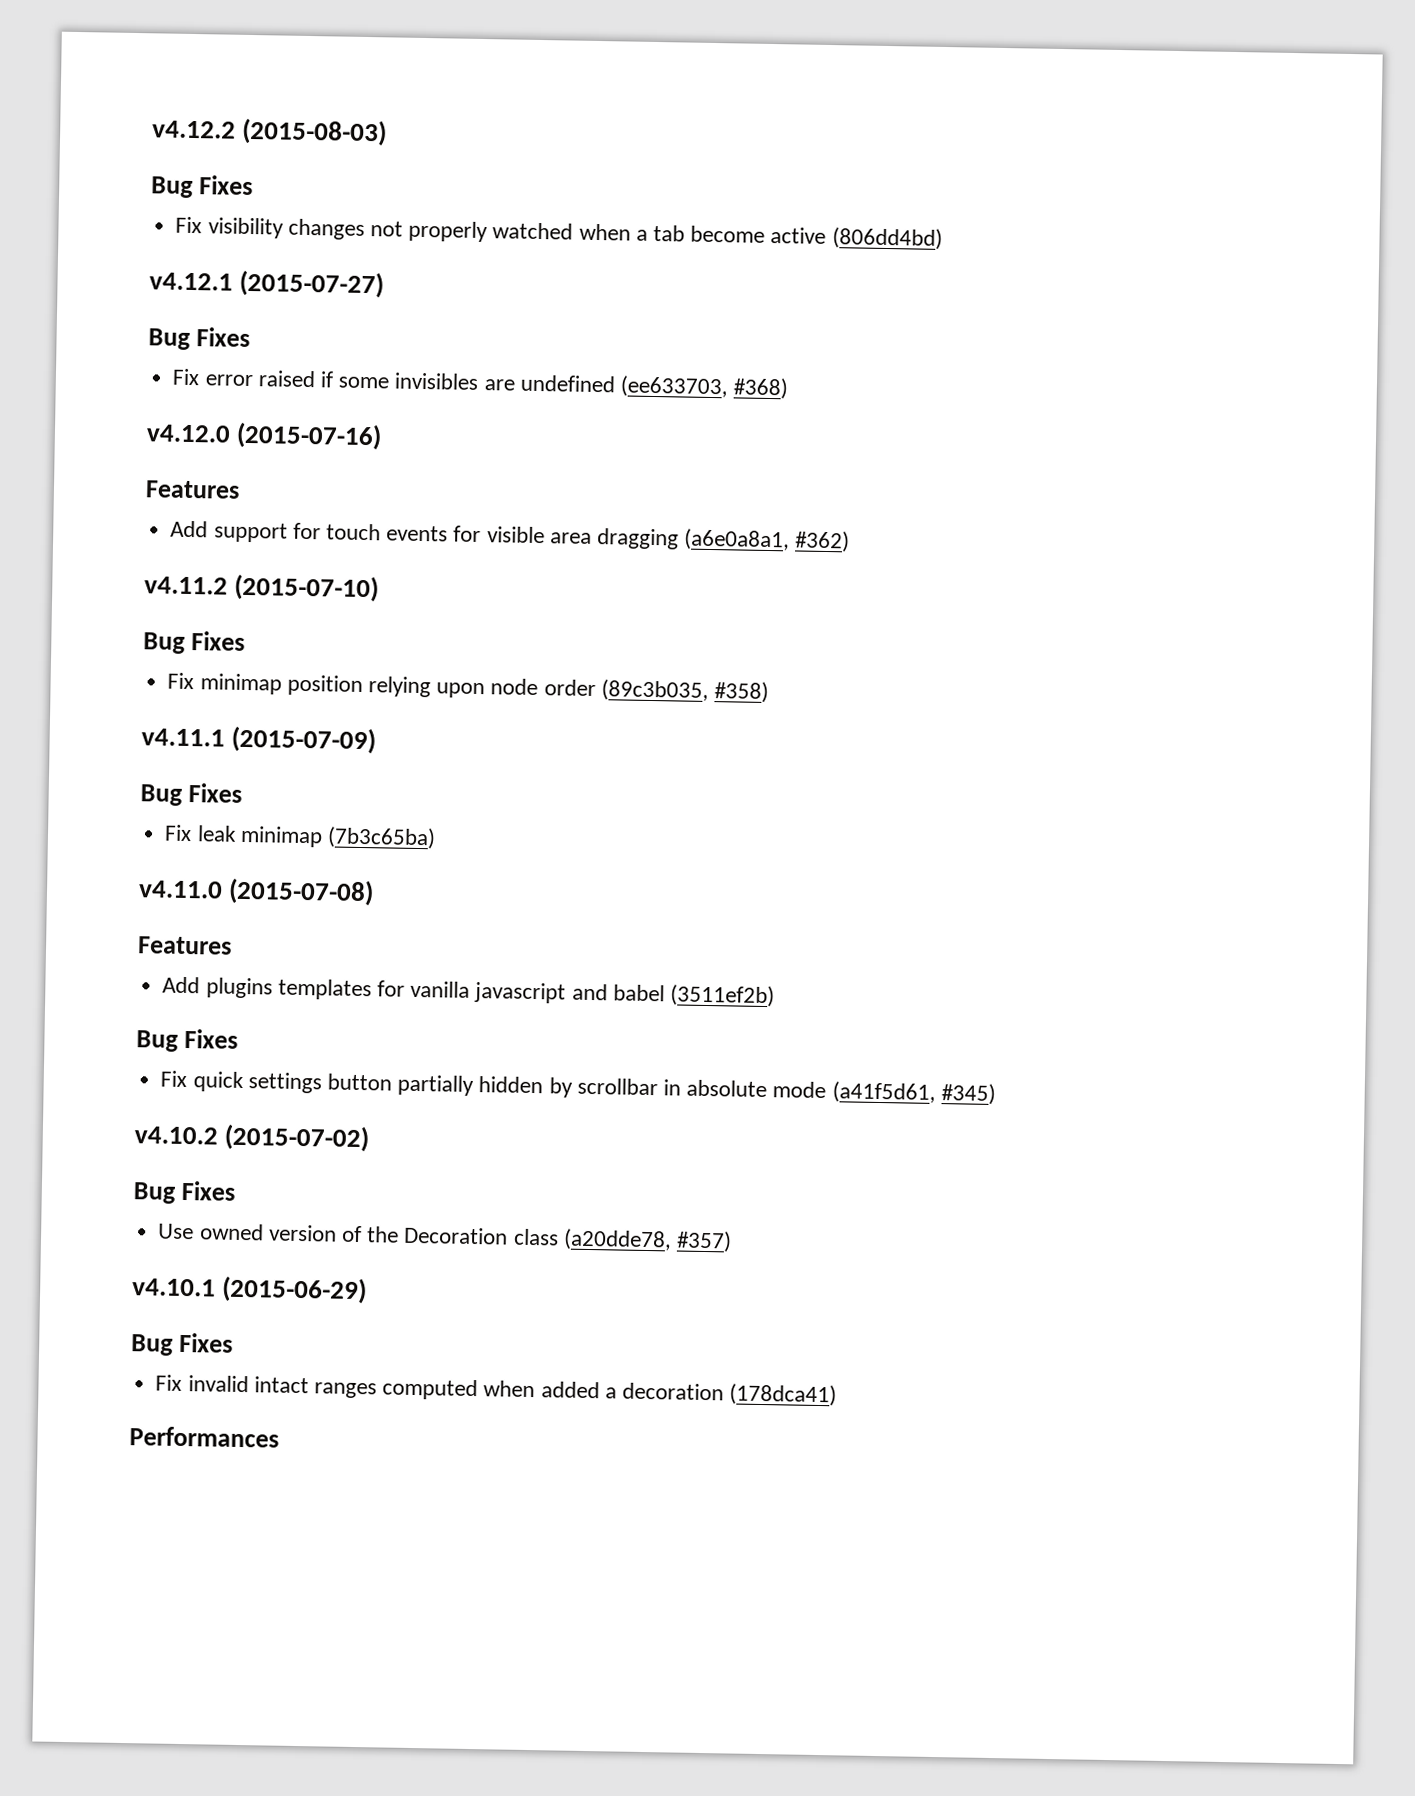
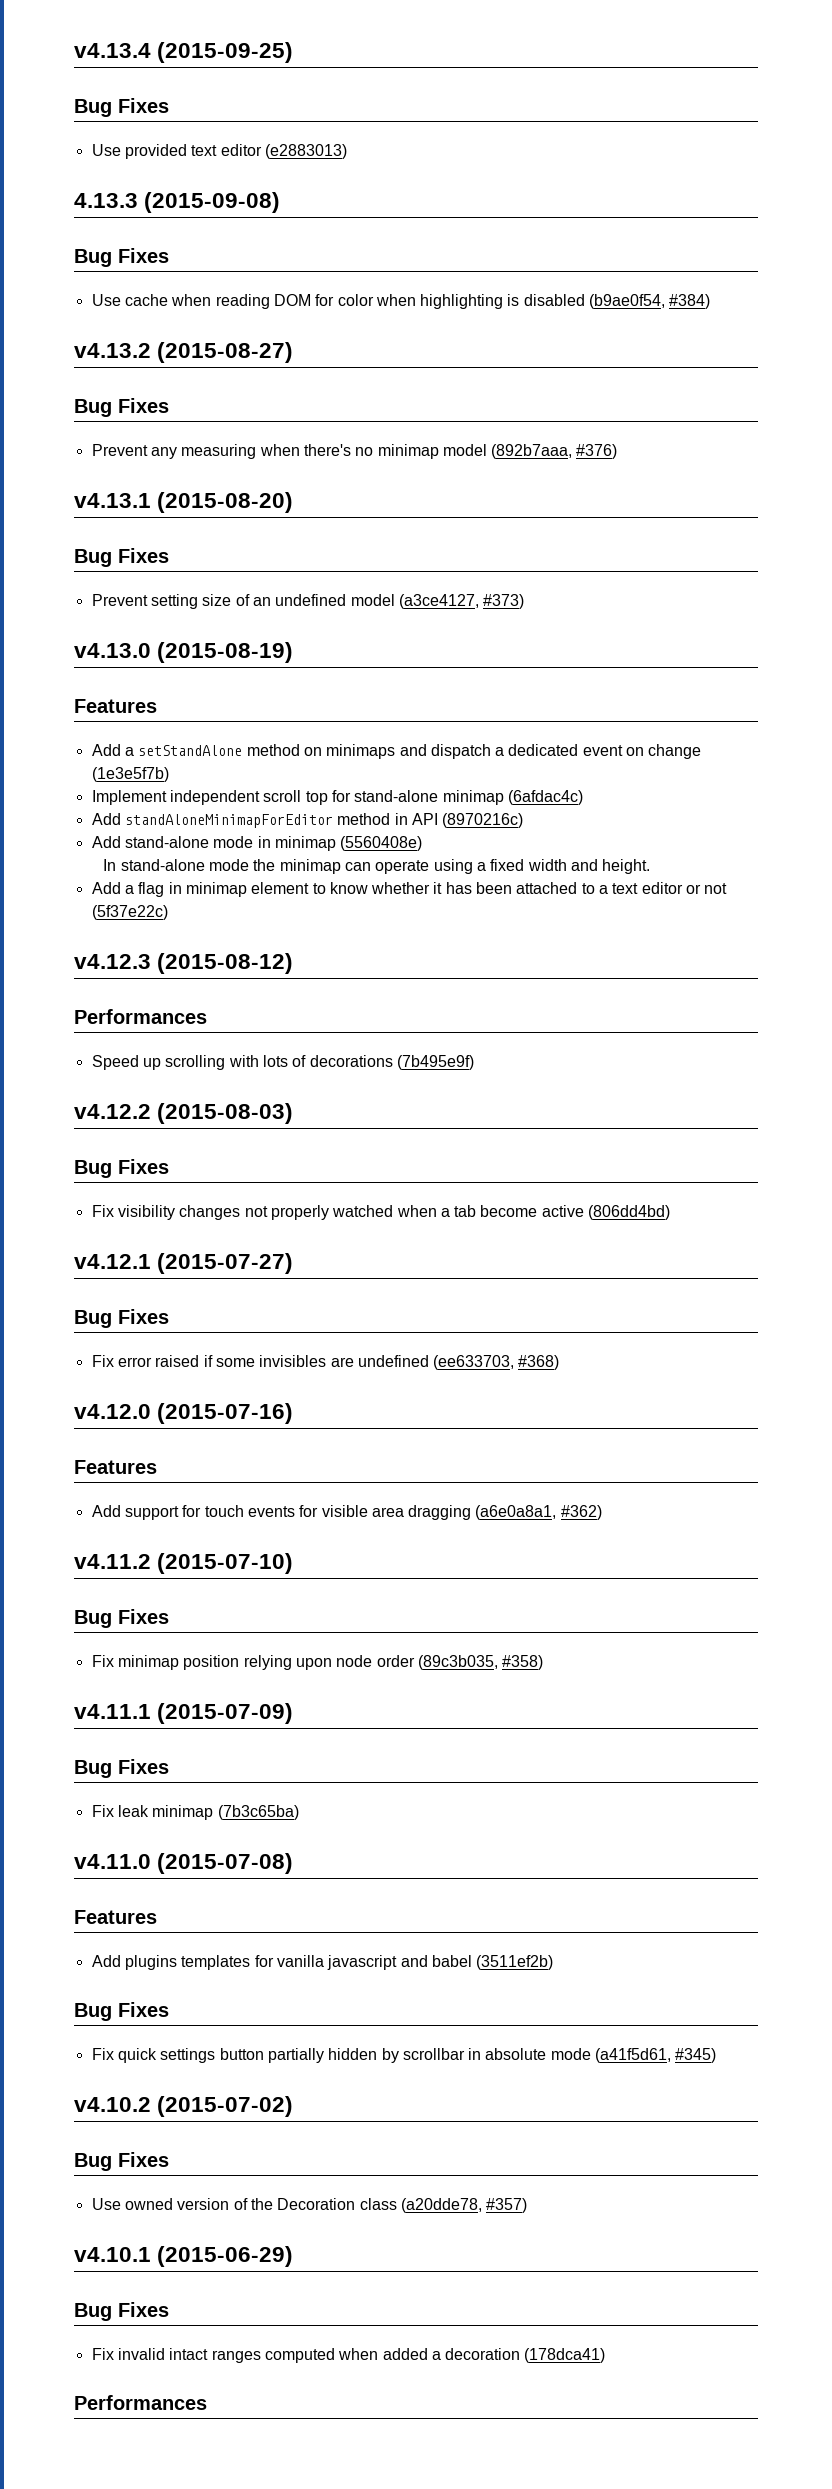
(152, 129) none -> [74,42,294,63] [74,98,169,117] [91,144,347,159] [74,192,281,213] [74,248,169,267] [91,294,711,309] [74,342,294,363] [74,398,169,417] [91,444,618,459] [74,492,294,513] [74,548,169,567] [91,594,525,609] [74,642,294,663] [74,699,157,713] [91,744,702,759] [91,767,169,782] [91,790,583,805] [91,813,524,828] [91,836,423,851] [103,859,651,874] [91,882,728,897] [91,905,168,920] [74,953,294,974] [74,1009,207,1024] [91,1055,474,1070] v4.13.4 (2015-09-25) // Bug Fixes // Use provided text editor (e2883013) // 4.13.3 (2015-09-08) // Bug Fixes // Use cache when reading DOM for color when highlighting is disabled (b9ae0f54, #384) // v4.13.2 (2015-08-27) // Bug Fixes // Prevent any measuring when there's no minimap model (892b7aaa, #376) // v4.13.1 (2015-08-20) // Bug Fixes // Prevent setting size of an undefined model (a3ce4127, #373) // v4.13.0 (2015-08-19) // Features // Add a setStandAlone method on minimaps and dispatch a dedicated event on change (1e3e5f7b) // Implement independent scroll top for stand-alone minimap (6afdac4c) // Add standAloneMinimapForEditor method in API (8970216c) // Add stand-alone mode in minimap (5560408e) // In stand-alone mode the minimap can operate using a fixed width and height. // Add a flag in minimap element to know whether it has been attached to a text editor or not (5f37e22c) // v4.12.3 (2015-08-12) // Performances // Speed up scrolling with lots of decorations (7b495e9f) //

